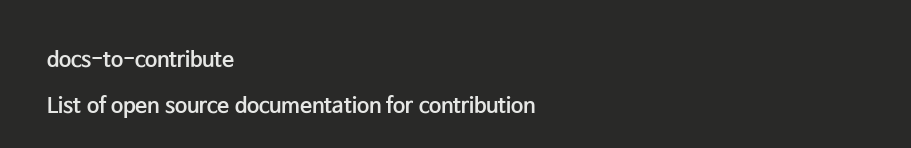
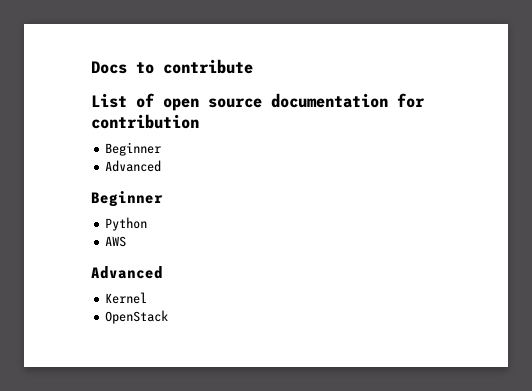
[47,50,234,68] docs-to-contribute -> [91,59,253,74] Docs to contribute
(535, 105) none -> [105,142,162,156] [105,160,162,172] [91,191,163,207] [105,217,148,231] [105,236,127,247] [91,266,163,279] [105,292,148,304] [105,310,169,324] // Beginner // Advanced // Beginner // Python // AWS // Advanced // Kernel // OpenStack

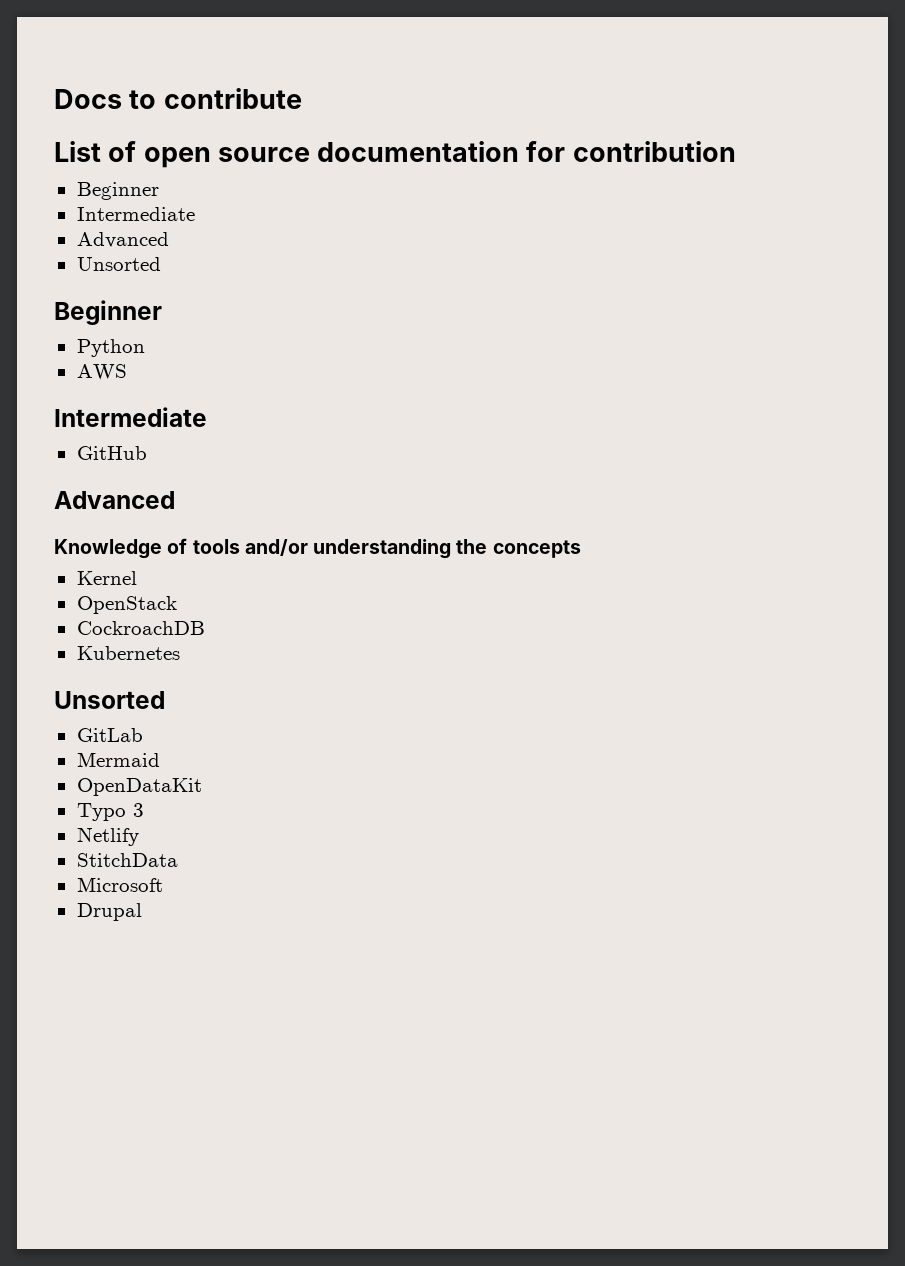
[105,160,162,172] // Advanced -> [76,207,195,221] [76,232,169,248] [76,257,161,271] // Intermediate // Advanced // Unsorted
[91,266,163,279] [105,292,148,304] [105,310,169,324] // Advanced // Kernel // OpenStack -> [54,407,207,427] [76,446,147,460] [54,491,175,509] [54,538,581,559] [76,571,137,585] [76,596,177,614] [76,621,205,635] [76,646,180,660] [54,691,165,709] [76,728,143,742] [76,752,160,767] [76,778,202,796] [76,803,144,821] [76,827,139,846] [76,853,178,867] [76,877,163,892] [76,903,142,921] // Intermediate // GitHub // Advanced // Knowledge of tools and/or understanding the concepts // Kernel // OpenStack // CockroachDB // Kubernetes // Unsorted // GitLab // Mermaid // OpenDataKit // Typo 3 // Netlify // StitchData // Microsoft // Drupal

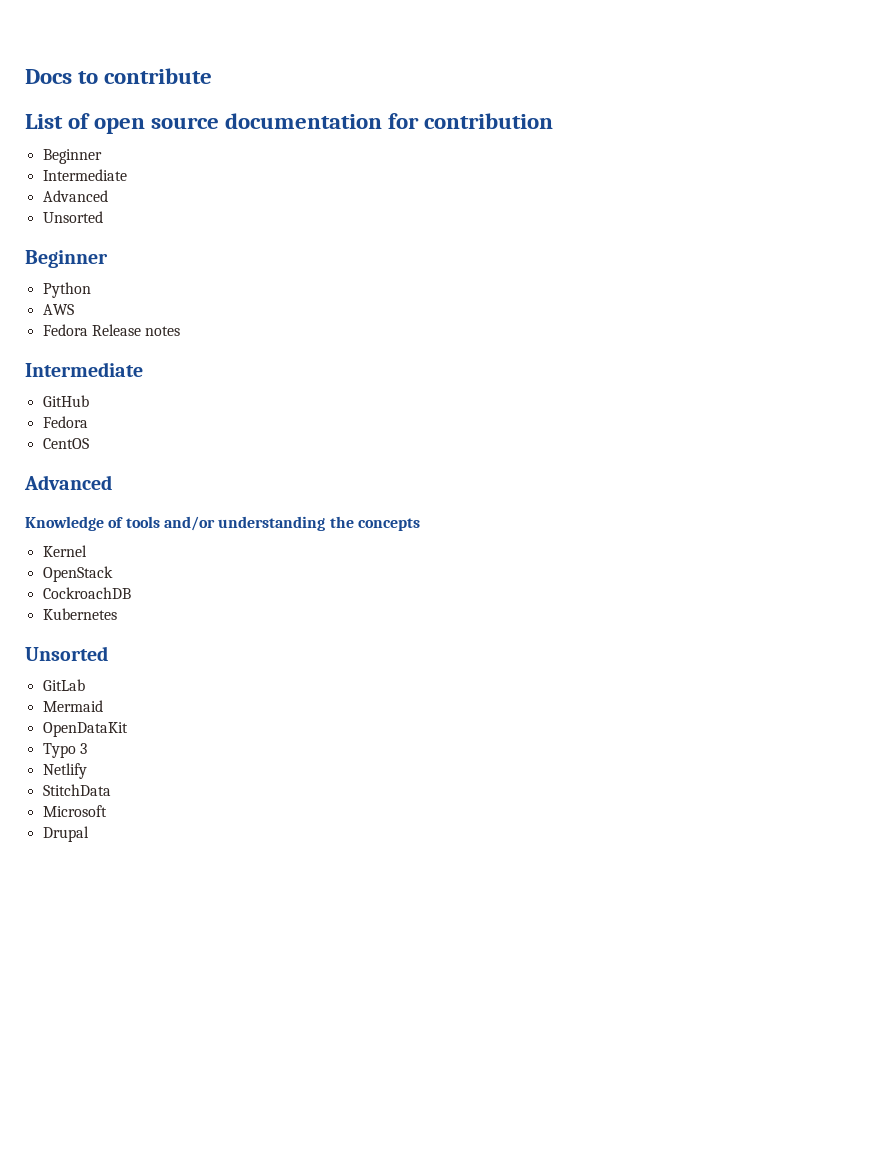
(127, 372) none -> [42,324,181,336] // Fedora Release notes
(147, 453) none -> [42,416,88,428] [42,438,89,449] // Fedora // CentOS

